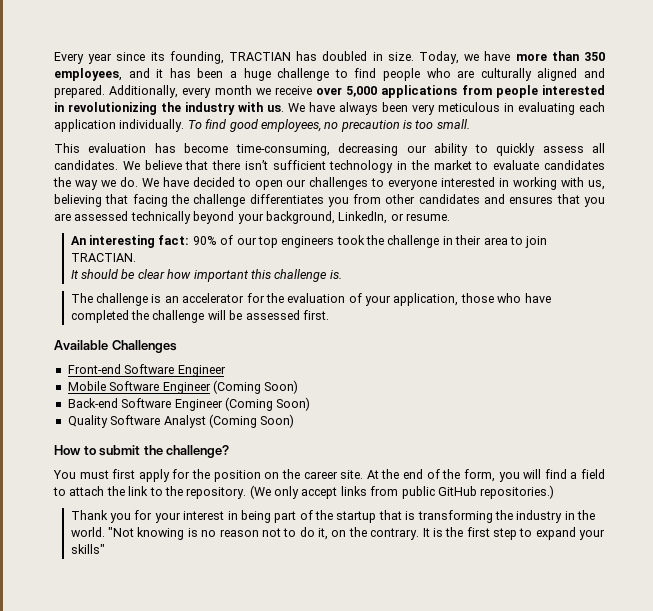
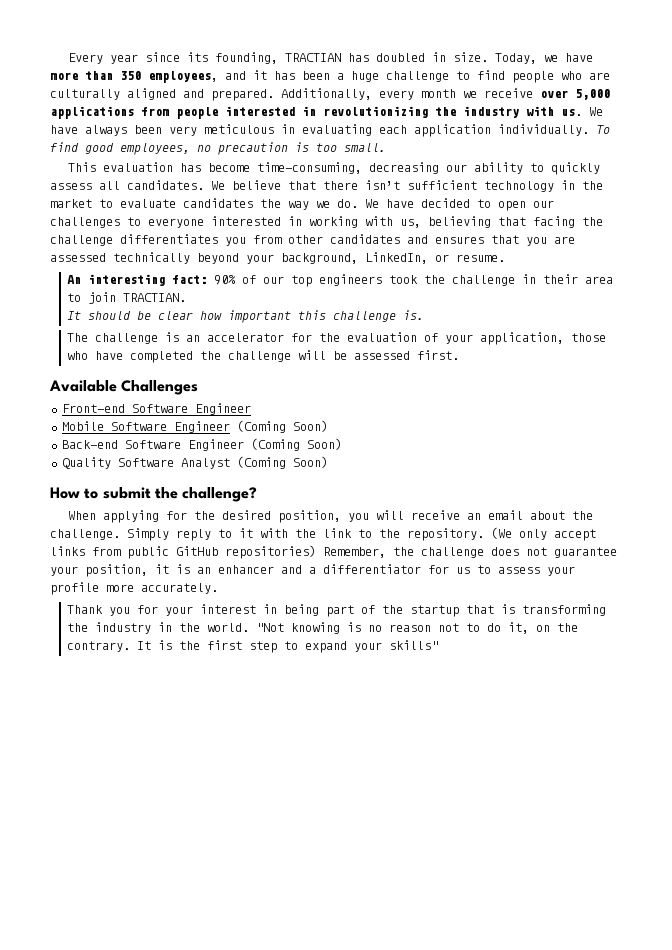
[53,469,605,482] [53,486,105,496] You must first apply for the position on the career site. At the end of the form, you will find a field to attach -> [68,510,594,523] [50,528,288,541] When applying for the desired position, you will receive an email about the challenge. Simply reply to it with
[480,485,555,499] repositories.) -> [225,545,617,559] [50,564,575,577] [50,582,218,595] repositories) Remember, the challenge does not guarantee your position, it is an enhancer and a differentiator for us to assess your profile more accurately.

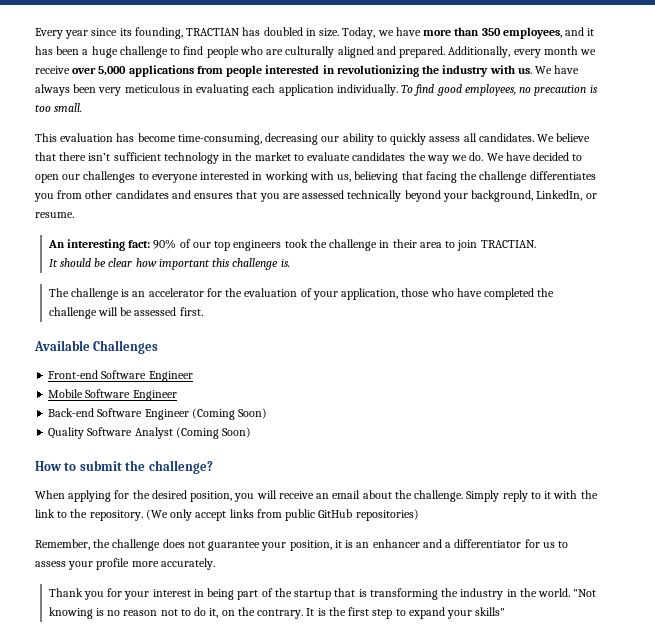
[236,420,328,433] (Coming Soon) -> (177, 395) none
(316, 552) none -> (419, 515) //

